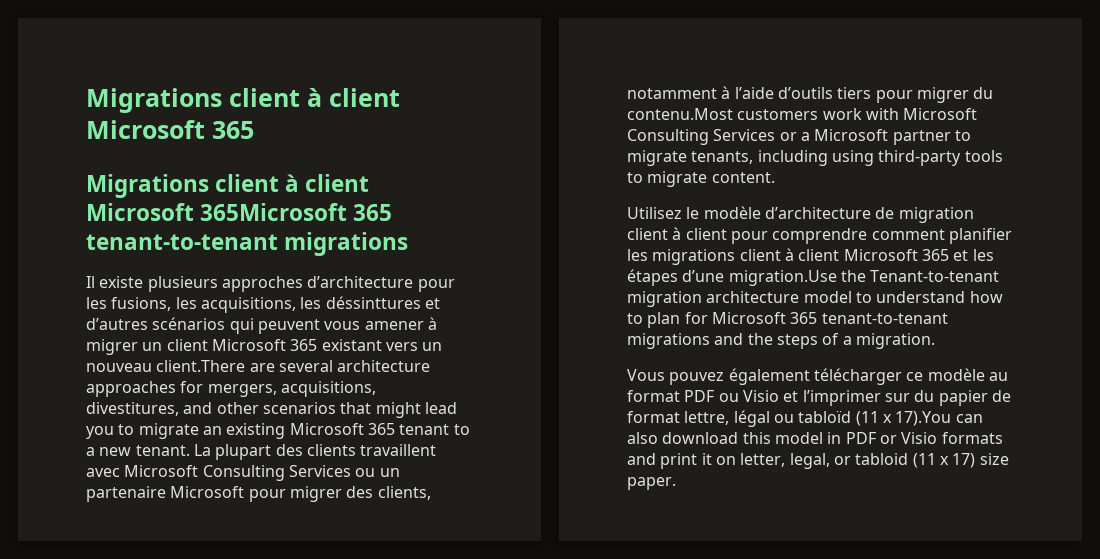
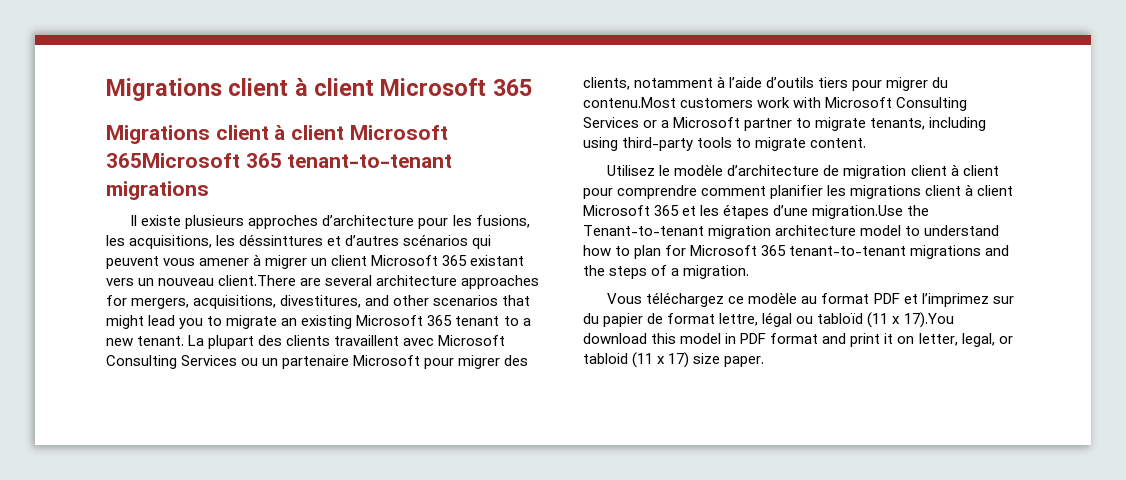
[669,368,902,385] pouvez également télécharger -> [646,292,725,307] téléchargez
[718,390,881,406] ou Visio et l’imprimer -> [903,293,989,307] et l’imprimez
[955,414,983,423] [627,432,658,444] can also -> (954, 320) none
[879,432,1003,444] or Visio formats -> [770,333,819,344] format

